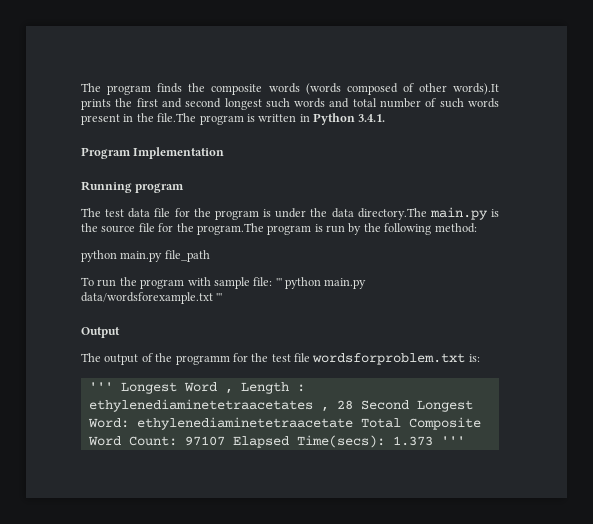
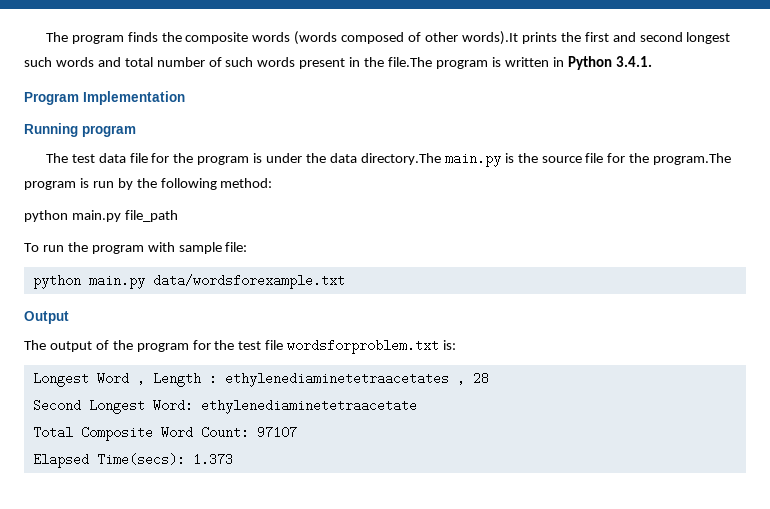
[275,278,282,286] ''' -> (248, 247) //
[216,293,223,301] ''' -> (345, 281) none
[175,355,230,365] programm -> [136,343,189,352] program
[88,382,113,391] ''' -> (457, 345) none
(353, 405) none -> (489, 378) //
(353, 423) none -> (417, 406) //
(225, 441) none -> (297, 432) //
[440,436,465,445] ''' -> (233, 459) none

